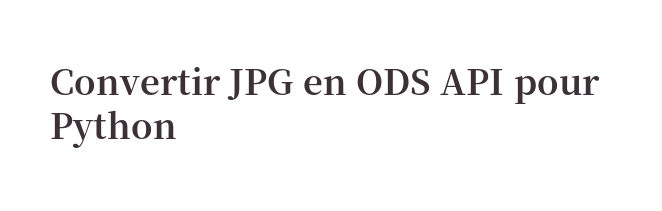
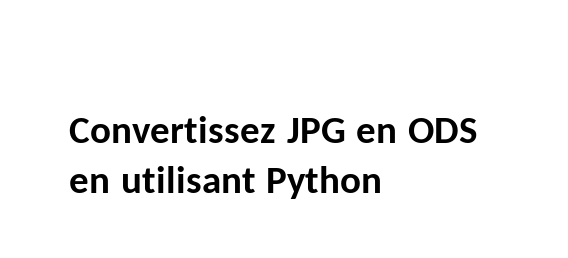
[50,67,221,95] Convertir -> [69,116,276,143] Convertissez
[440,69,600,104] API pour -> [69,166,256,193] en utilisant

